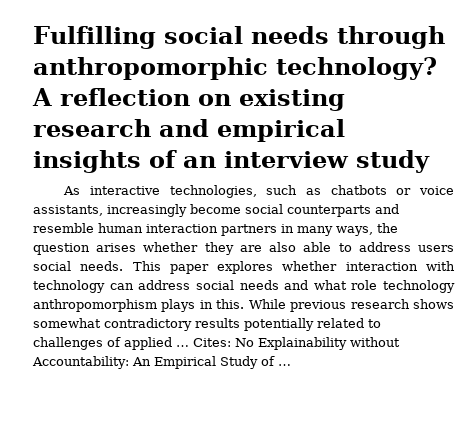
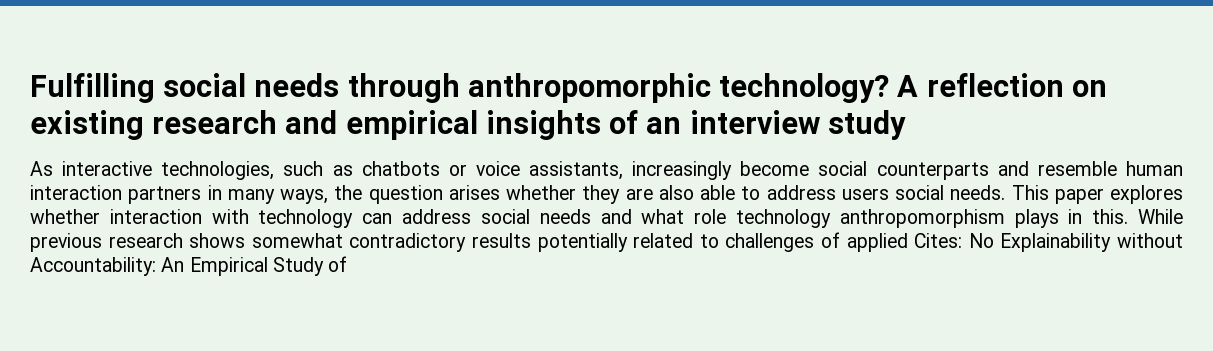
[176,345,189,347] … -> (908, 242) none
[278,364,291,366] … -> (348, 264) none

